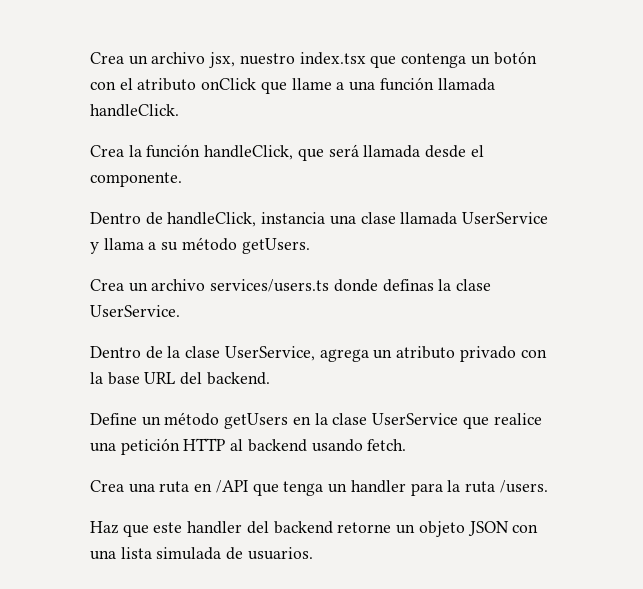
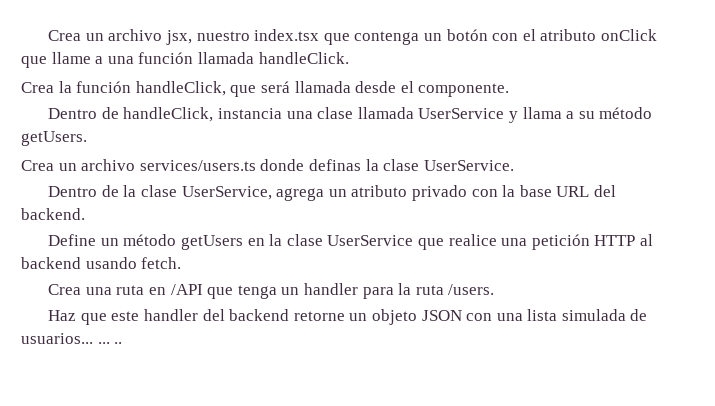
[247,547,313,560] usuarios. -> [21,333,123,344] usuarios... ... ..

